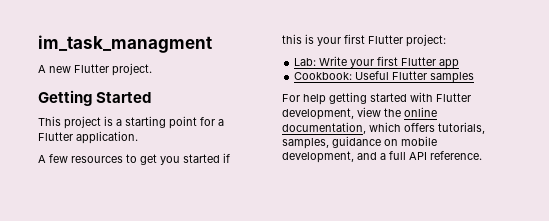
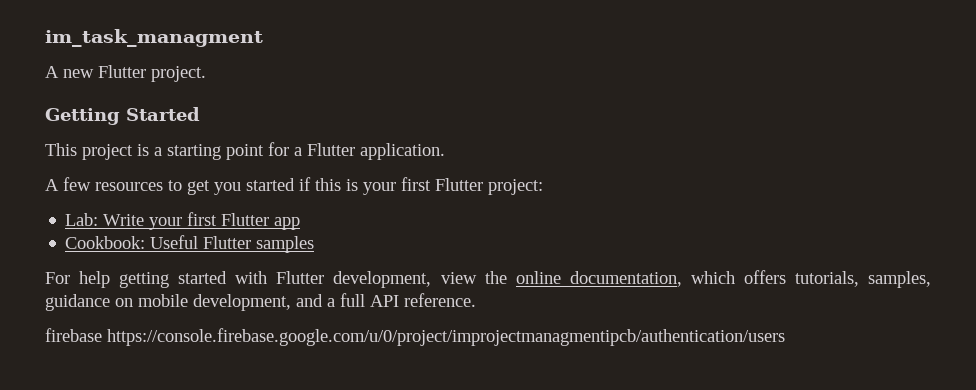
(482, 155) none -> [45,328,785,346] // firebase https://console.firebase.google.com/u/0/project/improjectmanagmentipcb/authentication/users

